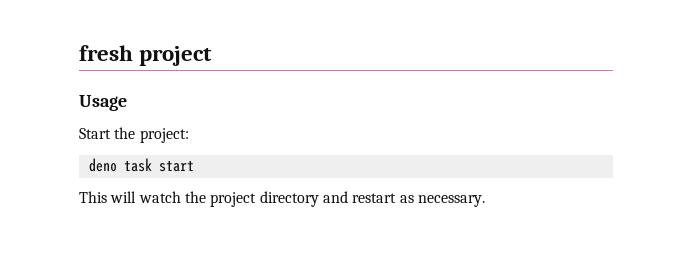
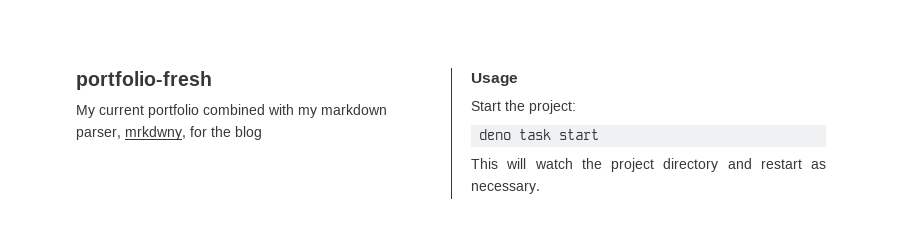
[79,45,213,66] fresh project -> [76,71,212,90] [76,104,387,118] [76,126,262,140] portfolio-fresh // My current portfolio combined with my markdown parser, mrkdwny, for the blog

